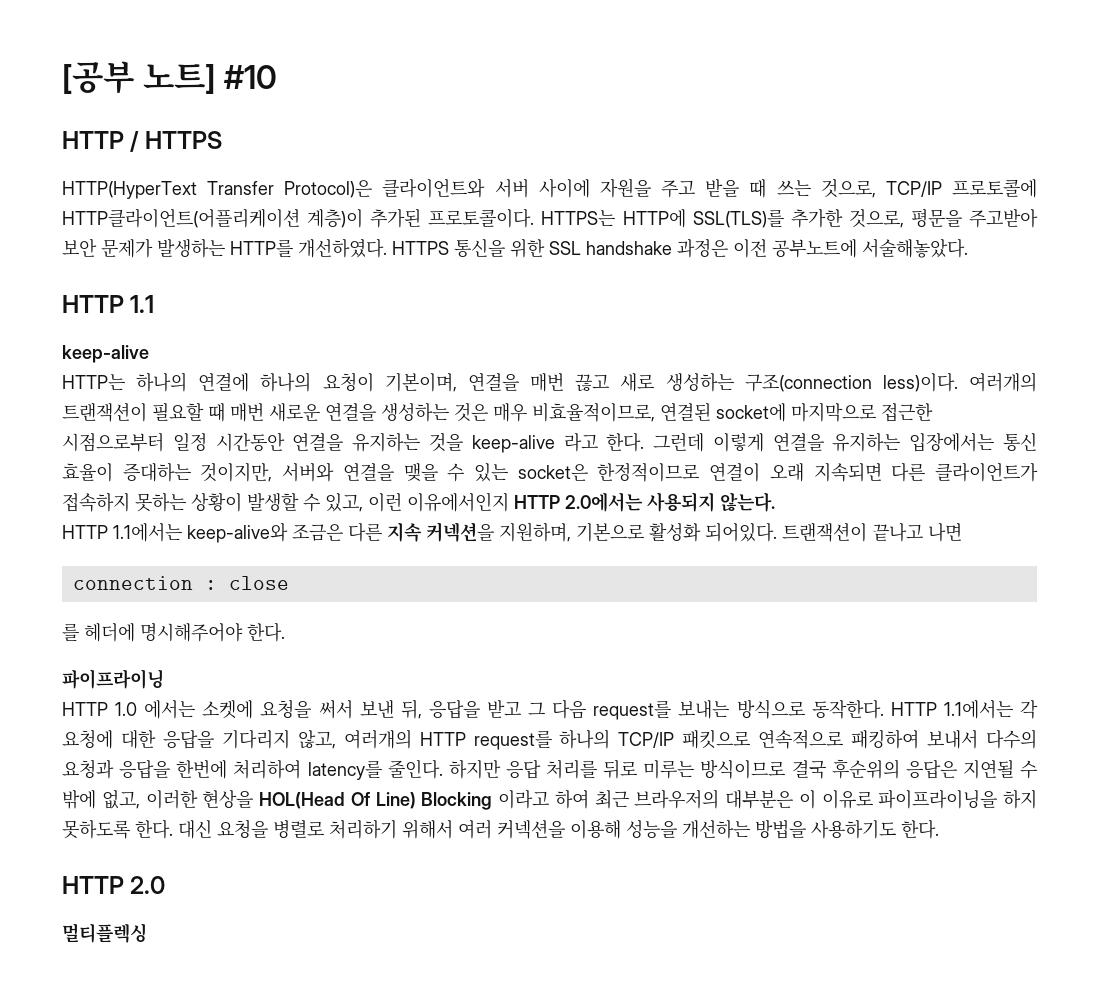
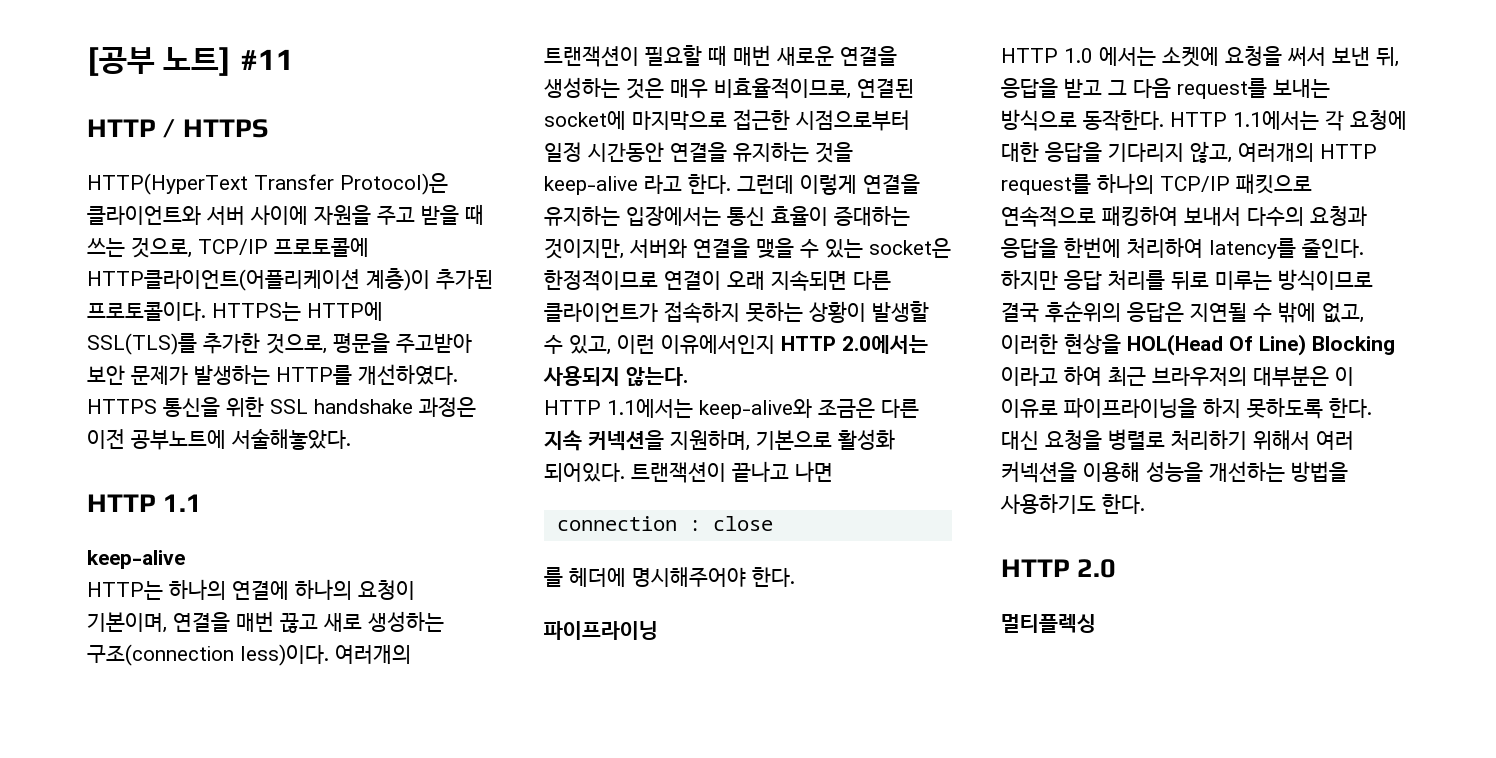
[223,65,277,89] #10 -> [239,49,294,70] #11

